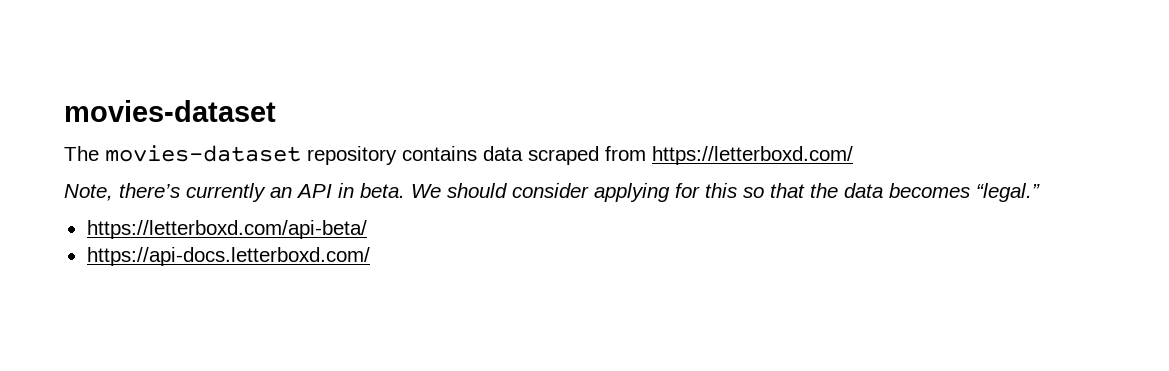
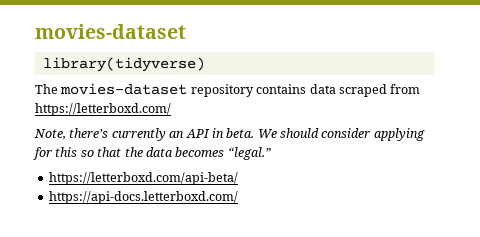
[64,100,276,122] movies-dataset -> [35,24,186,39] [42,57,205,72] movies-dataset // library(tidyverse)

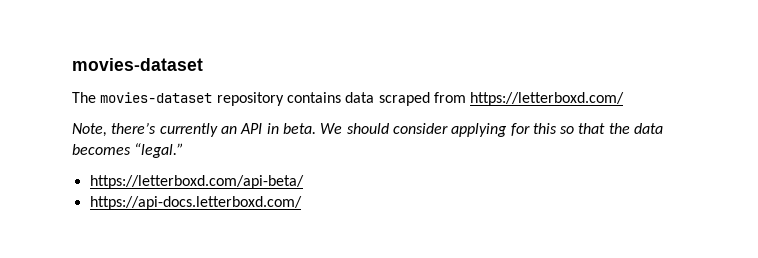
[35,24,186,39] [42,57,205,72] movies-dataset // library(tidyverse) -> [72,58,203,71] movies-dataset

